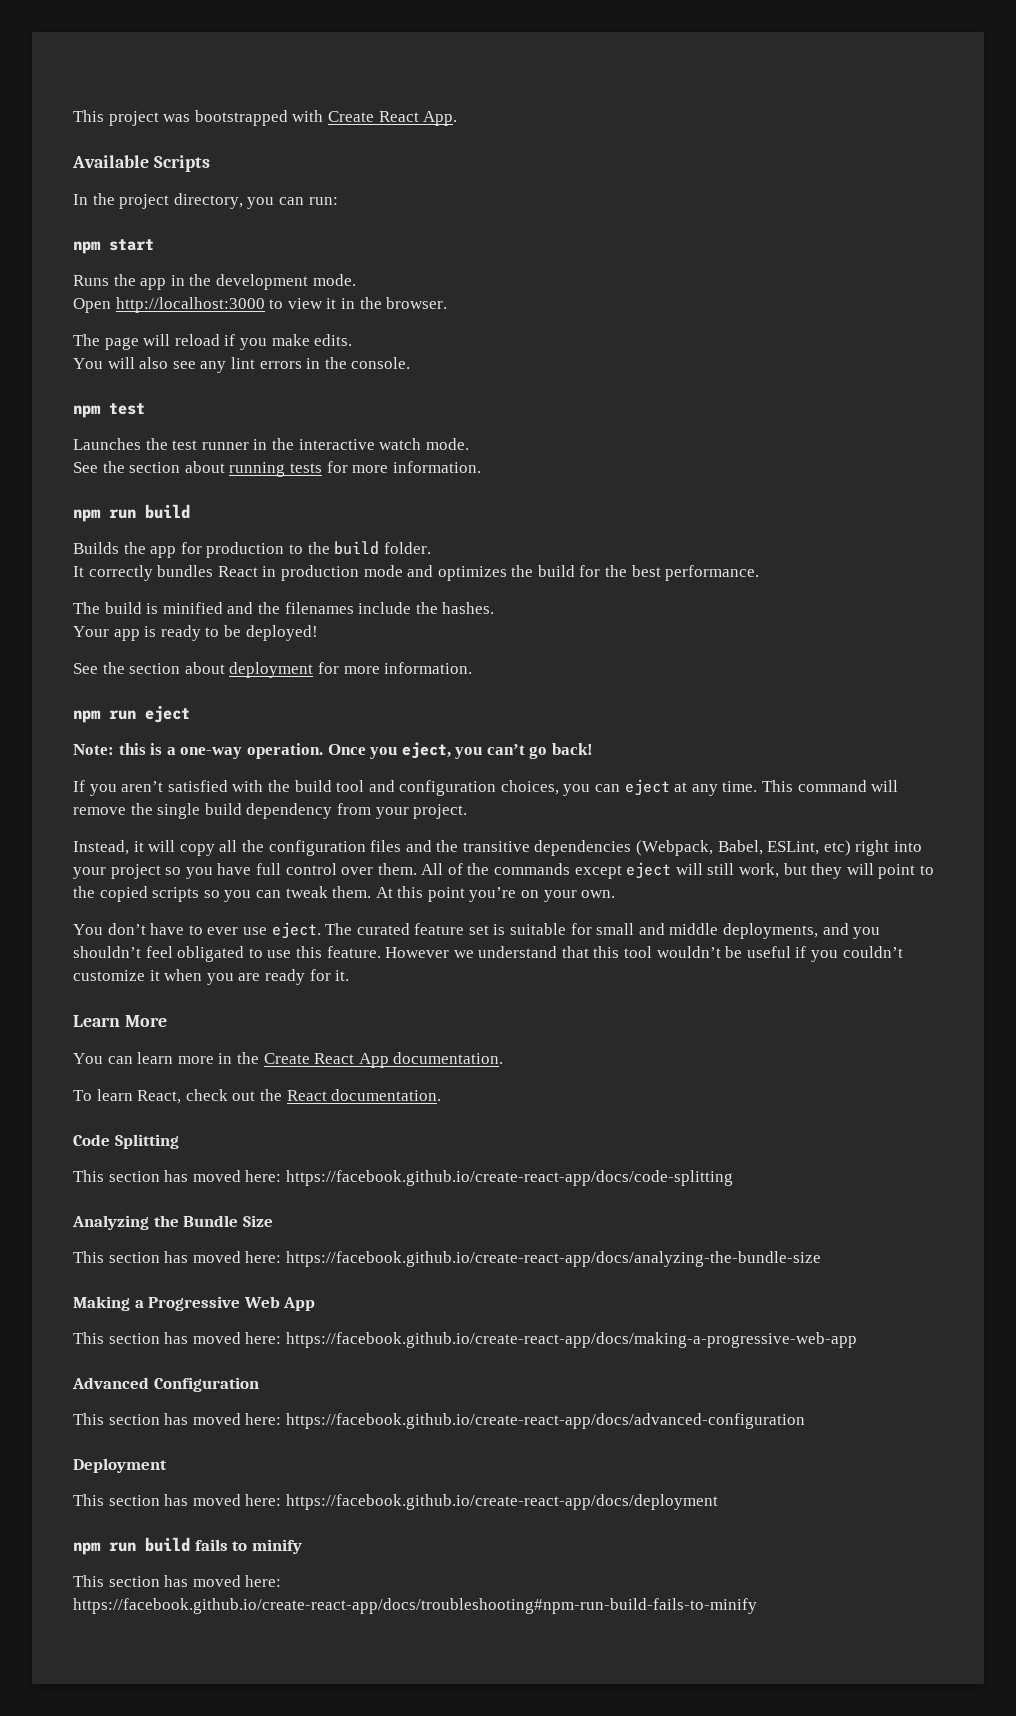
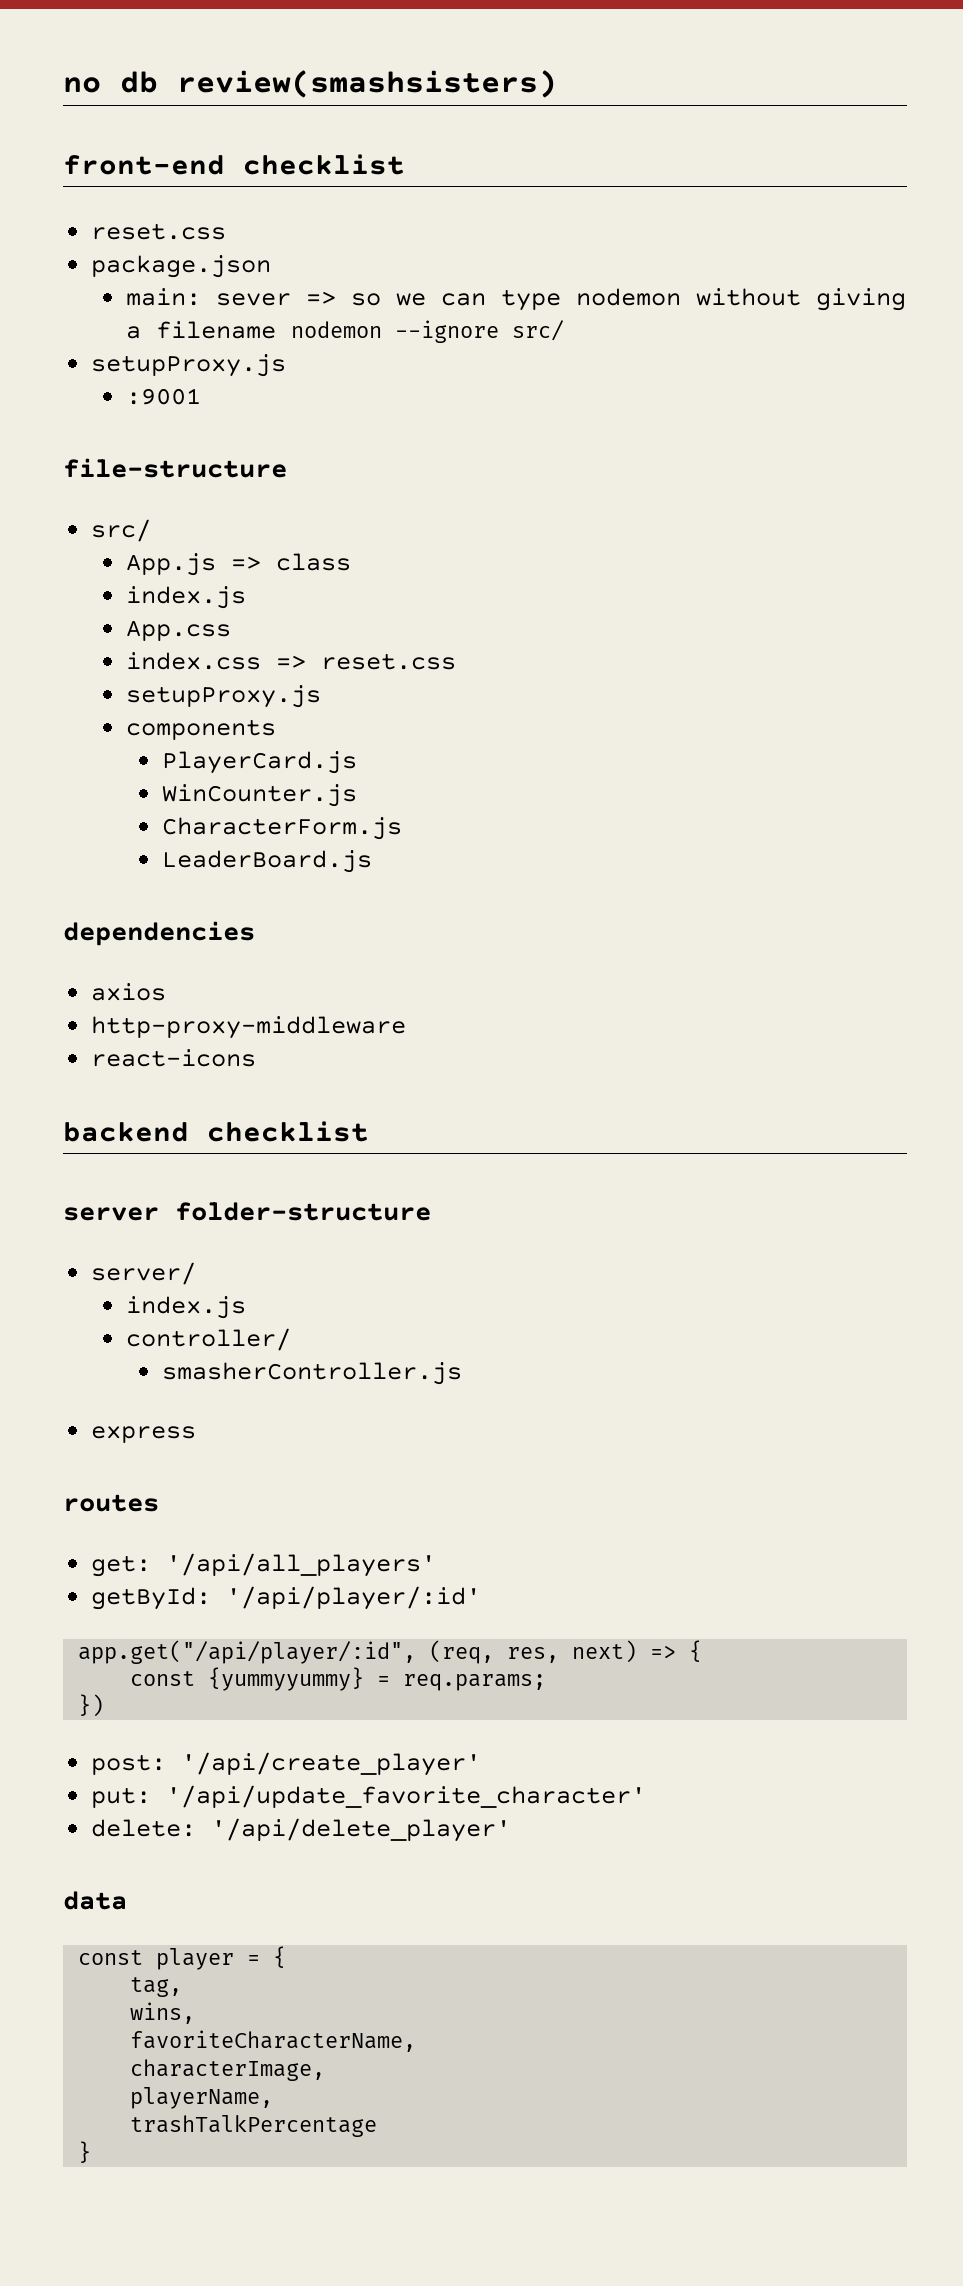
[73,110,458,126] [72,155,210,172] [73,193,338,209] [73,239,154,254] [73,274,356,290] [73,297,448,313] [73,334,353,350] [73,357,411,373] [73,403,145,418] [73,438,469,450] [73,461,481,477] [73,504,190,522] [73,541,431,558] [73,565,760,581] [73,602,495,614] [73,625,318,641] [73,662,473,678] [73,705,190,723] [73,742,594,759] [73,779,899,796] [73,803,468,819] [73,840,923,856] [73,862,934,879] [73,886,616,902] [73,922,881,939] [73,946,903,962] [73,969,350,985] [73,1015,167,1027] [73,1052,504,1068] [73,1089,442,1104] [73,1134,179,1149] [73,1170,733,1186] [72,1215,273,1230] [73,1251,821,1267] [73,1296,316,1311] [73,1332,857,1348] [72,1377,259,1392] [73,1413,805,1429] [73,1458,167,1473] [73,1494,718,1510] [73,1537,302,1555] [73,1575,282,1587] [73,1598,757,1614] This project was bootstrapped with Create React App. // Available Scripts // In the project directory, you can run: // npm start // Runs the app in the development mode. // Open http://localhost:3000 to view it in the browser. // The page will reload if you make edits. // You will also see any lint errors in the console. // npm test // Launches the test runner in the interactive watch mode. // See the section about running tests for more information. // npm run build // Builds the app for production to the build folder. // It correctly bundles React in production mode and optimizes the build for the best performance. // The build is minified and the filenames include the hashes. // Your app is ready to be deployed! // See the section about deployment for more information. // npm run eject // Note: this is a one-way operation. Once you eject, you can’t go back! // If you aren’t satisfied with the build tool and configuration choices, you can eject at any time. This command will remove the single build dependency from your project. // Instead, it will copy all the configuration files and the transitive dependencies (Webpack, Babel, ESLint, etc) right into your project so you have full control over them. All of the commands except eject will still work, but they will point to the copied scripts so you can tweak them. At this point you’re on your own. // You don’t have to ever use eject. The curated feature set is suitable for small and middle deployments, and you shouldn’t feel obligated to use this feature. However we understand that this tool wouldn’t be useful if you couldn’t customize it when you are ready for it. // Learn More // You can learn more in the Create React App documentation. // To learn React, check out the React documentation. // Code Splitting // This section has moved here: https://facebook.github.io/create-react-app/docs/code-splitting // Analyzing the Bundle Size // This section has moved here: https://facebook.github.io/create-react-app/docs/analyzing-the-bundle-size // Making a Progressive Web App // This section has moved here: https://facebook.github.io/create-react-app/docs/making-a-progressive-web-app // Advanced Configuration // This section has moved here: https://facebook.github.io/create-react-app/docs/advanced-configuration // Deployment // This section has moved here: https://facebook.github.io/create-react-app/docs/deployment // npm run build fails to minify // This section has moved here: https://facebook.github.io/create-react-app/docs/troubleshooting#npm-run-build-fails-to-minify -> [63,70,557,98] [63,154,405,175] [91,223,227,240] [91,255,272,278] [126,288,907,311] [126,320,565,343] [91,354,287,377] [126,388,202,405] [63,458,287,478] [91,519,152,542] [126,553,352,576] [126,586,247,609] [126,620,232,641] [126,652,457,670] [126,685,322,708] [126,719,277,740] [161,751,357,774] [161,784,357,807] [161,817,402,840] [161,850,372,873] [63,921,255,946] [91,983,167,1001] [91,1016,407,1039] [91,1049,257,1067] [63,1121,369,1142] [63,1202,431,1221] [91,1262,197,1285] [126,1296,247,1319] [126,1328,292,1351] [161,1362,462,1385] [91,1426,197,1443] [63,1494,159,1512] [91,1553,437,1577] [91,1586,482,1610] [78,1640,703,1664] [130,1667,547,1691] [78,1694,105,1717] [91,1752,482,1776] [91,1785,647,1808] [91,1818,512,1842] [63,1891,127,1910] [78,1946,287,1970] [130,1977,183,1997] [130,2002,196,2024] [130,2030,417,2052] [130,2059,326,2081] [130,2087,274,2109] [130,2115,378,2137] [78,2141,92,2163] no db review(smashsisters) // front-end checklist // reset.css // package.json // main: sever => so we can type nodemon without giving a filename nodemon --ignore src/ // setupProxy.js // :9001 // file-structure // src/ // App.js => class // index.js // App.css // index.css => reset.css // setupProxy.js // components // PlayerCard.js // WinCounter.js // CharacterForm.js // LeaderBoard.js // dependencies // axios // http-proxy-middleware // react-icons // backend checklist // server folder-structure // server/ // index.js // controller/ // smasherController.js // express // routes // get: '/api/all_players' // getById: '/api/player/:id' // app.get("/api/player/:id", (req, res, next) => { // const {yummyyummy} = req.params; // }) // post: '/api/create_player' // put: '/api/update_favorite_character' // delete: '/api/delete_player' // data // const player = { // tag, // wins, // favoriteCharacterName, // characterImage, // playerName, // trashTalkPercentage // }

